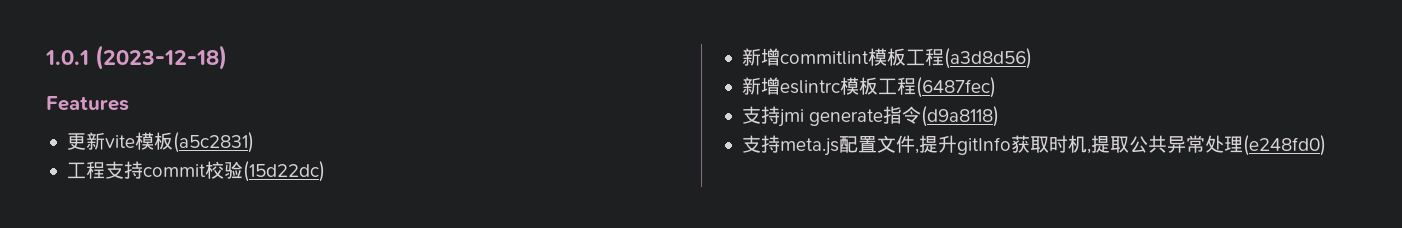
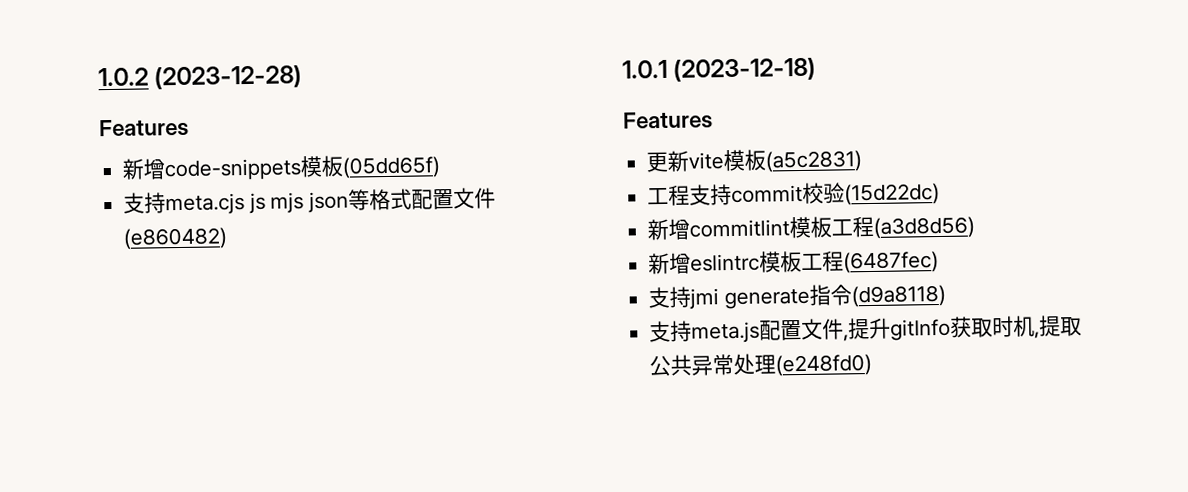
(45, 57) none -> [98,65,303,90] [99,118,189,138] [122,155,441,182] [123,187,497,216] [123,227,228,250] 1.0.2 (2023-12-28) // Features // 新增code-snippets模板(05dd65f) // 支持meta.cjs js mjs json等格式配置文件(e860482) //

